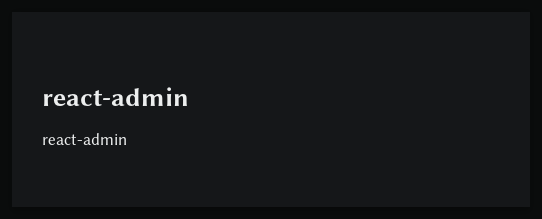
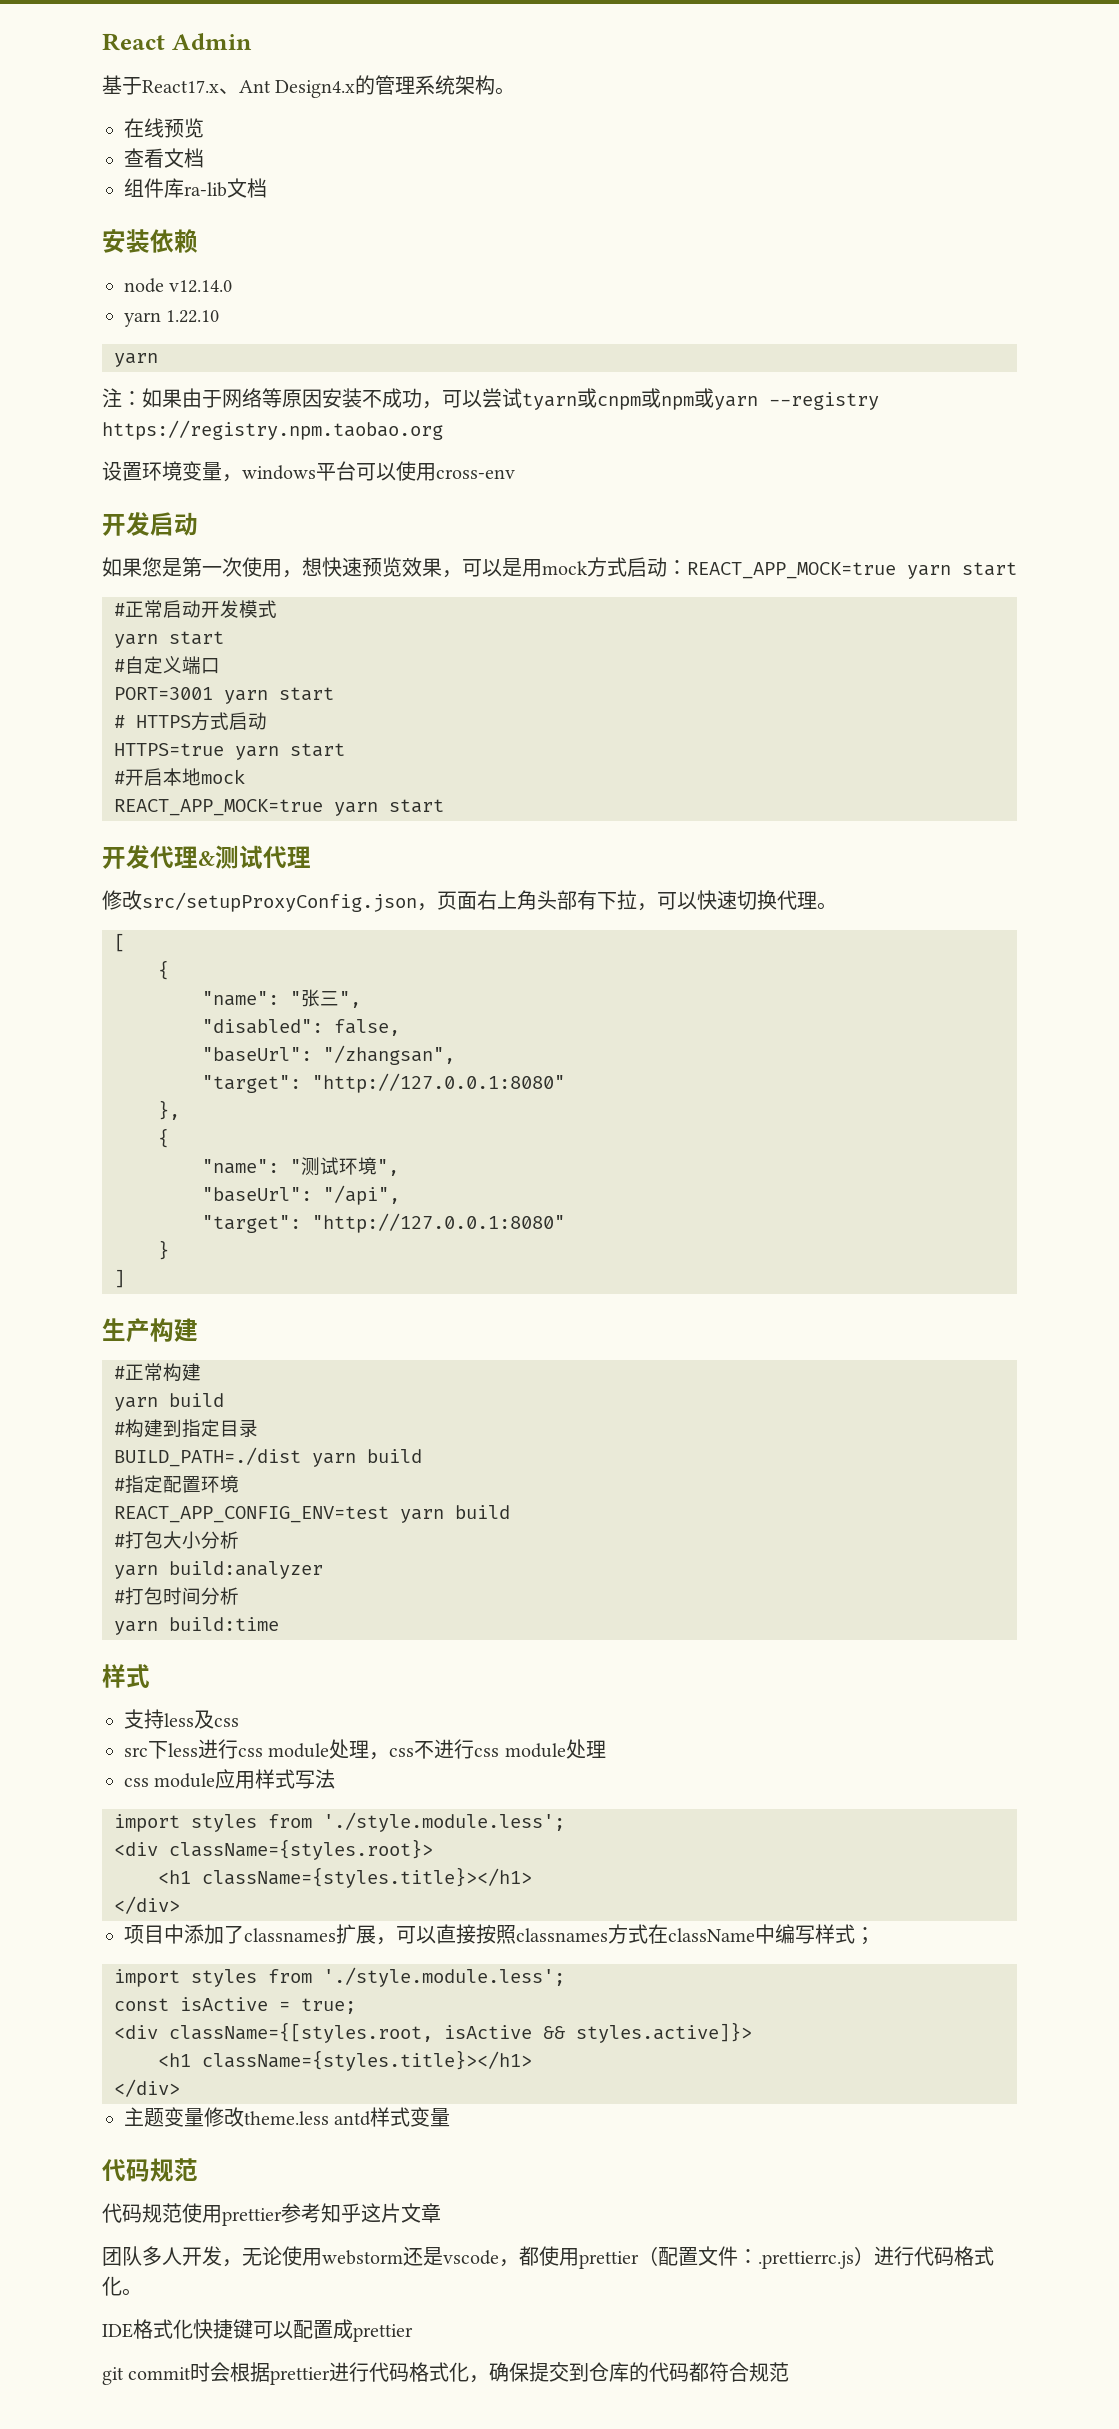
[42,87,189,106] [42,133,127,145] react-admin // react-admin -> [102,33,252,51] [102,75,516,98] [124,118,204,138] [124,148,204,168] [124,178,267,198] [102,229,198,253] [124,278,233,293] [124,310,220,327] [114,353,158,367] [102,388,879,410] [102,420,443,440] [102,461,515,482] [102,512,198,536] [102,557,1017,579] [114,600,277,618] [114,631,224,648] [114,656,220,675] [114,687,334,704] [114,712,267,731] [114,743,345,760] [114,768,245,786] [114,799,444,816] [102,845,311,869] [102,890,837,912] [114,933,125,952] [158,960,169,980] [202,989,361,1008] [202,1019,400,1036] [202,1045,455,1065] [202,1073,565,1093] [158,1100,180,1120] [158,1128,169,1148] [202,1157,399,1176] [202,1185,400,1205] [202,1213,565,1233] [158,1240,169,1260] [114,1269,125,1288] [102,1318,198,1343] [114,1363,201,1382] [114,1393,224,1411] [114,1419,258,1438] [114,1447,422,1467] [114,1475,239,1494] [114,1505,510,1523] [114,1531,239,1549] [114,1561,323,1579] [114,1587,239,1605] [114,1617,279,1635] [102,1664,150,1688] [124,1709,239,1729] [124,1739,606,1760] [124,1769,336,1789] [114,1812,565,1832] [114,1839,433,1860] [158,1867,532,1888] [114,1896,180,1914] [124,1924,875,1945] [114,1967,565,1987] [114,1997,356,2014] [114,2022,752,2043] [158,2050,532,2071] [114,2079,180,2097] [124,2107,451,2127] [102,2158,198,2182] [102,2203,441,2226] [102,2246,994,2269] [102,2276,142,2296] [102,2319,413,2342] [102,2362,790,2385] React Admin // 基于React17.x、Ant Design4.x的管理系统架构。 // 在线预览 // 查看文档 // 组件库ra-lib文档 // 安装依赖 // node v12.14.0 // yarn 1.22.10 // yarn // 注：如果由于网络等原因安装不成功，可以尝试tyarn或cnpm或npm或yarn --registry https://registry.npm.taobao.org // 设置环境变量，windows平台可以使用cross-env // 开发启动 // 如果您是第一次使用，想快速预览效果，可以是用mock方式启动：REACT_APP_MOCK=true yarn start // #正常启动开发模式 // yarn start // #自定义端口 // PORT=3001 yarn start // # HTTPS方式启动 // HTTPS=true yarn start // #开启本地mock // REACT_APP_MOCK=true yarn start // 开发代理&测试代理 // 修改src/setupProxyConfig.json，页面右上角头部有下拉，可以快速切换代理。 // [ // { // "name": "张三", // "disabled": false, // "baseUrl": "/zhangsan", // "target": "http://127.0.0.1:8080" // }, // { // "name": "测试环境", // "baseUrl": "/api", // "target": "http://127.0.0.1:8080" // } // ] // 生产构建 // #正常构建 // yarn build // #构建到指定目录 // BUILD_PATH=./dist yarn build // #指定配置环境 // REACT_APP_CONFIG_ENV=test yarn build // #打包大小分析 // yarn build:analyzer // #打包时间分析 // yarn build:time // 样式 // 支持less及css // src下less进行css module处理，css不进行css module处理 // css module应用样式写法 // import styles from './style.module.less'; // <div className={styles.root}> // <h1 className={styles.title}></h1> // </div> // 项目中添加了classnames扩展，可以直接按照classnames方式在className中编写样式； // import styles from './style.module.less'; // const isActive = true; // <div className={[styles.root, isActive && styles.active]}> // <h1 className={styles.title}></h1> // </div> // 主题变量修改theme.less antd样式变量 // 代码规范 // 代码规范使用prettier参考知乎这片文章 // 团队多人开发，无论使用webstorm还是vscode，都使用prettier（配置文件：.prettierrc.js）进行代码格式化。 // IDE格式化快捷键可以配置成prettier // git commit时会根据prettier进行代码格式化，确保提交到仓库的代码都符合规范

